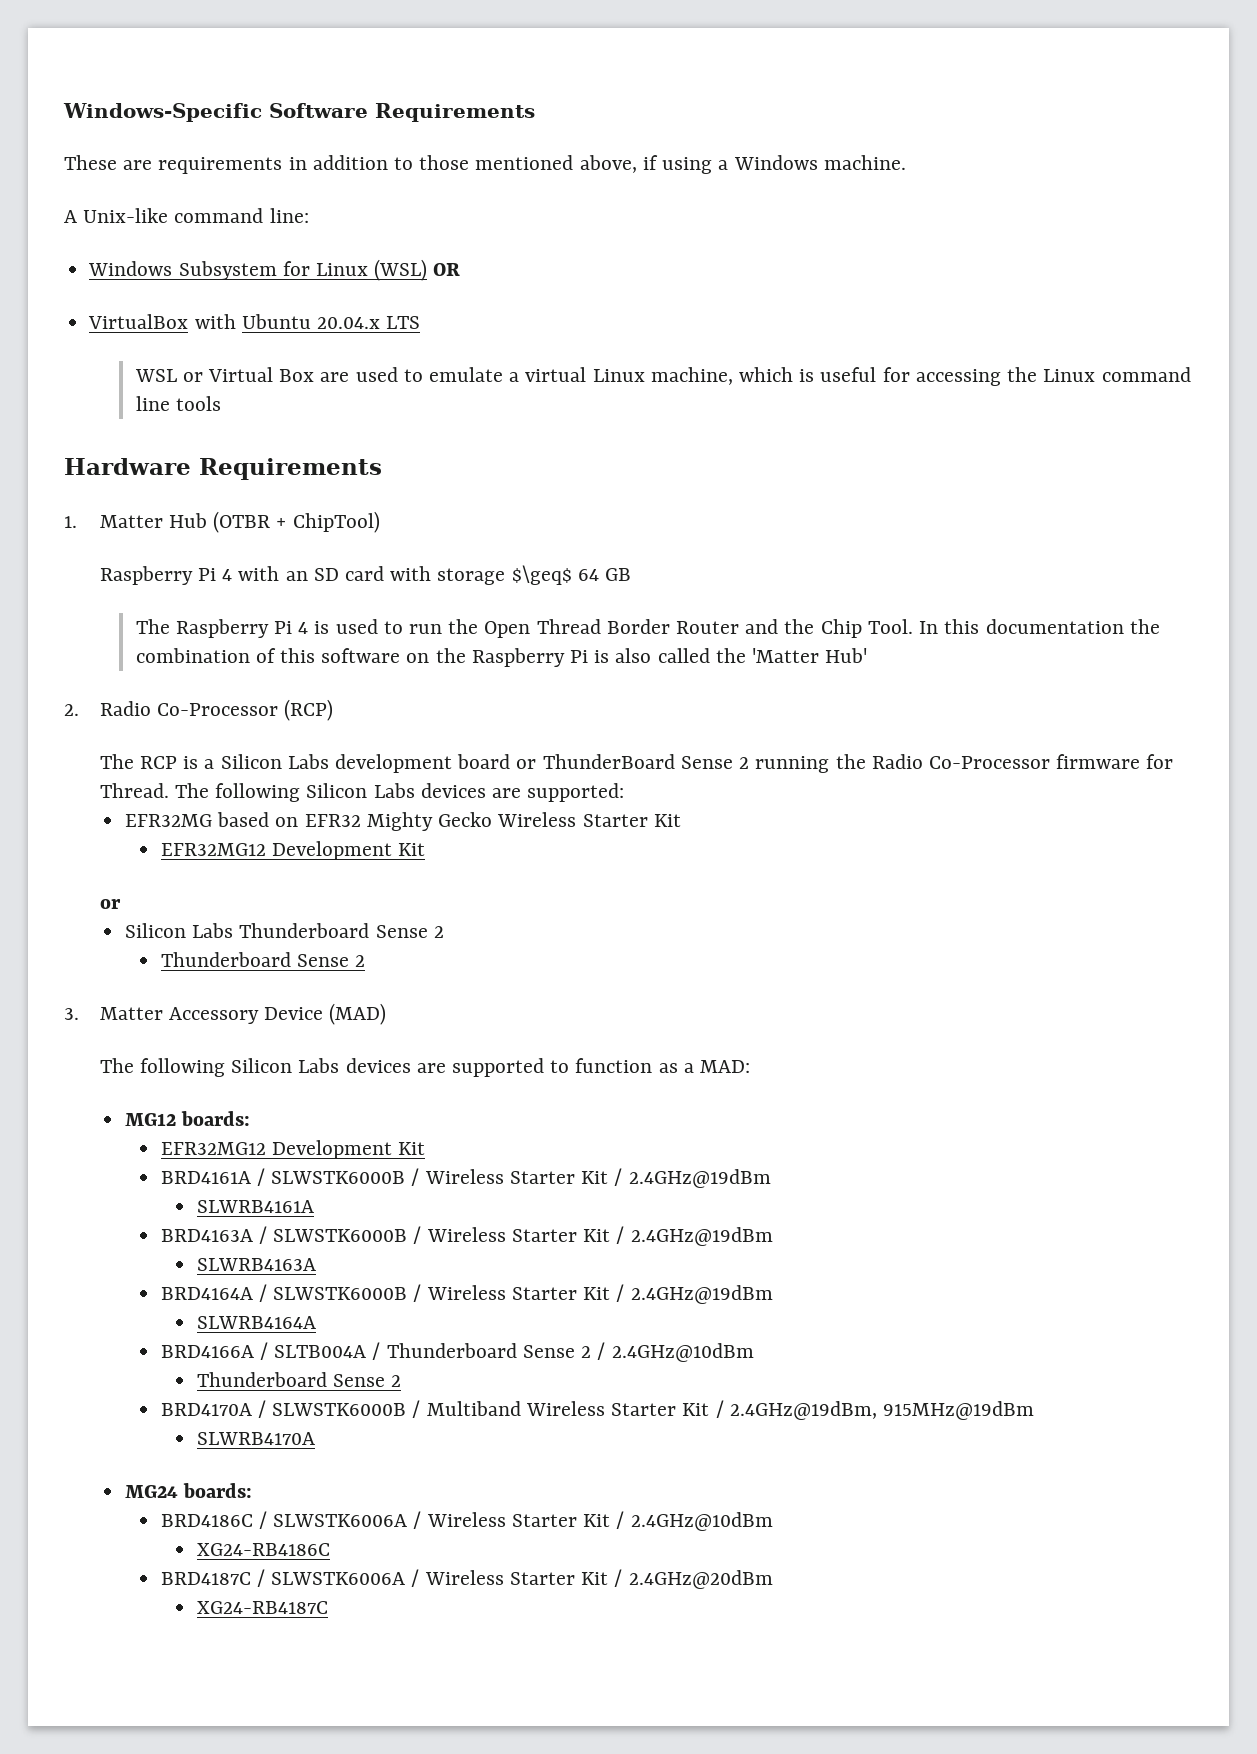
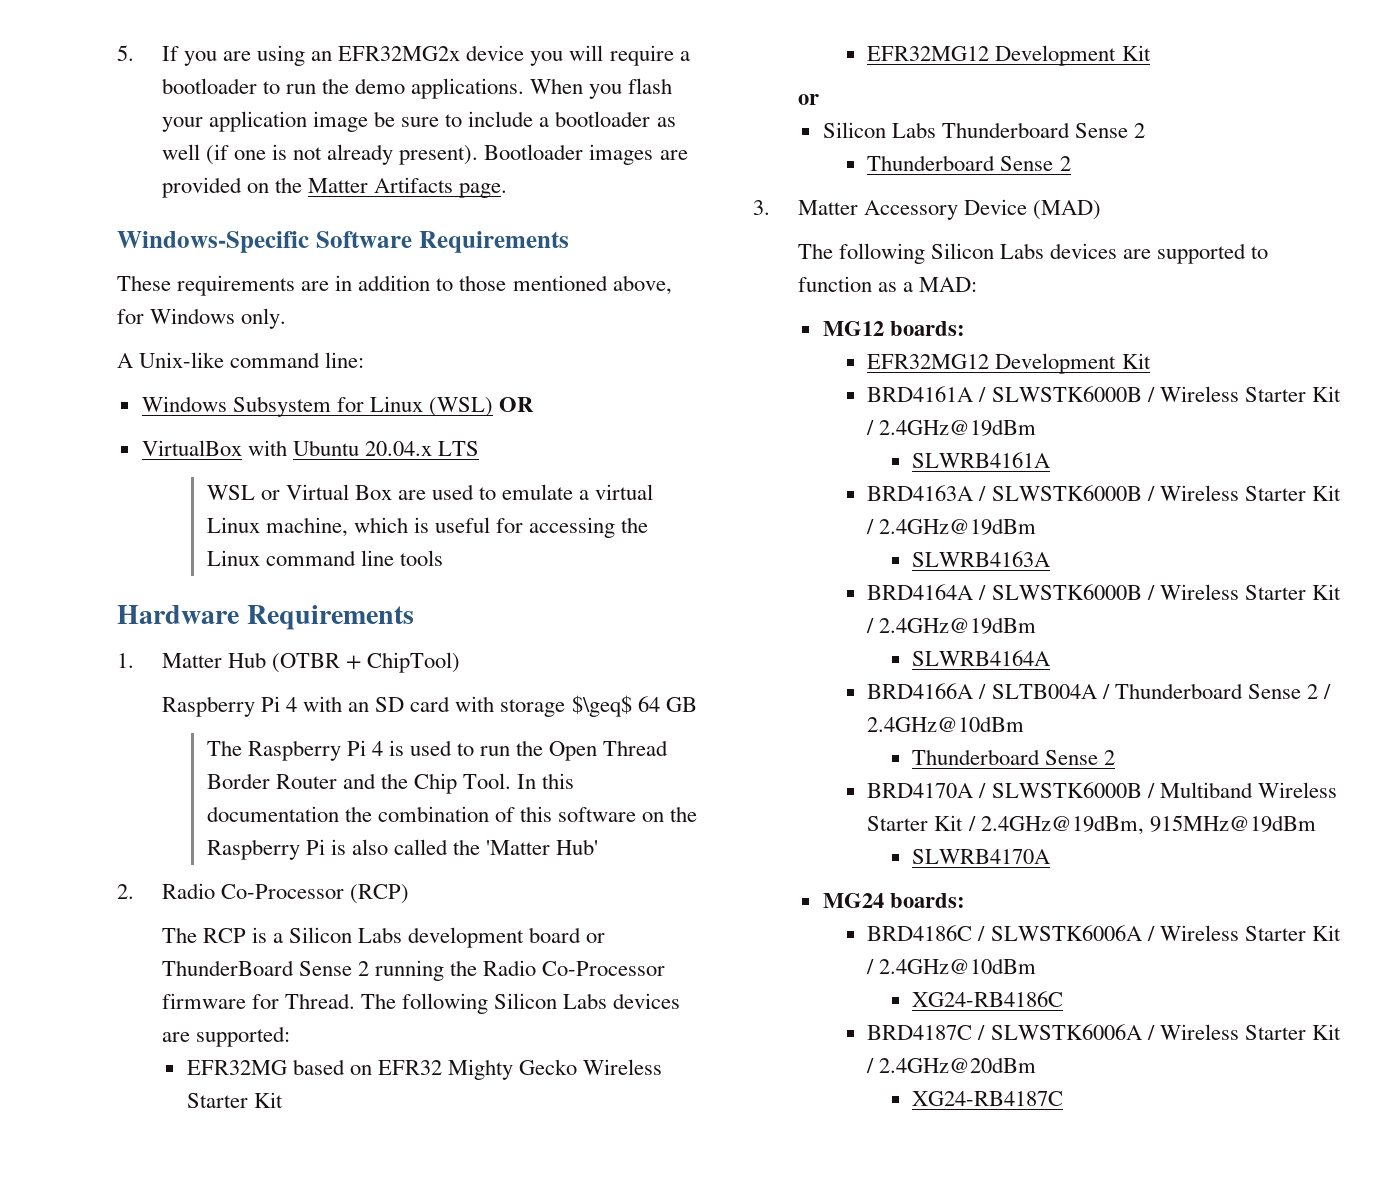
(63, 112) none -> [117,45,690,66] [161,78,673,99] [161,111,676,132] [161,144,688,165] [161,177,508,198] 5. If you are using an EFR32MG2x device you will require a bootloader to run the demo applications. When you flash your application image be sure to include a bootloader as well (if one is not already present). Bootloader images are provided on the Matter Artifacts page. //
[123,157,283,174] are requirements -> [177,275,330,296] requirements are
[642,155,906,174] if using a Windows machine. -> [117,308,287,329] for Windows only.

